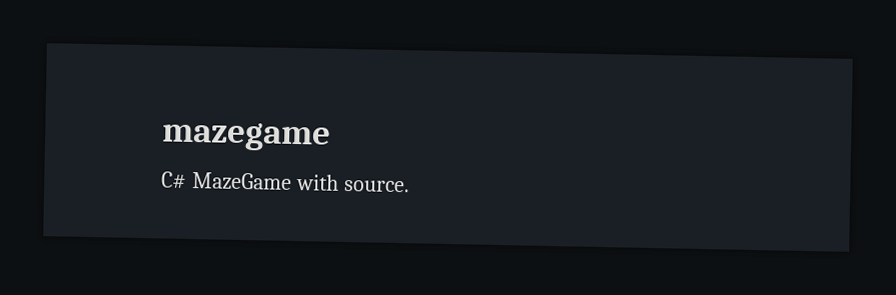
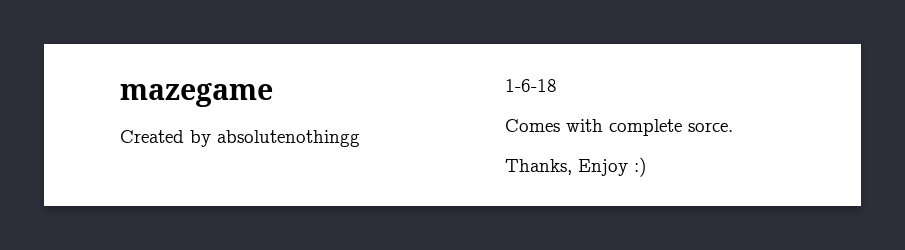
[161,171,410,193] C# MazeGame with source. -> [120,130,360,147] [505,79,557,92] [505,119,733,136] [505,157,646,177] Created by absolutenothingg // 1-6-18 // Comes with complete sorce. // Thanks, Enjoy :)

